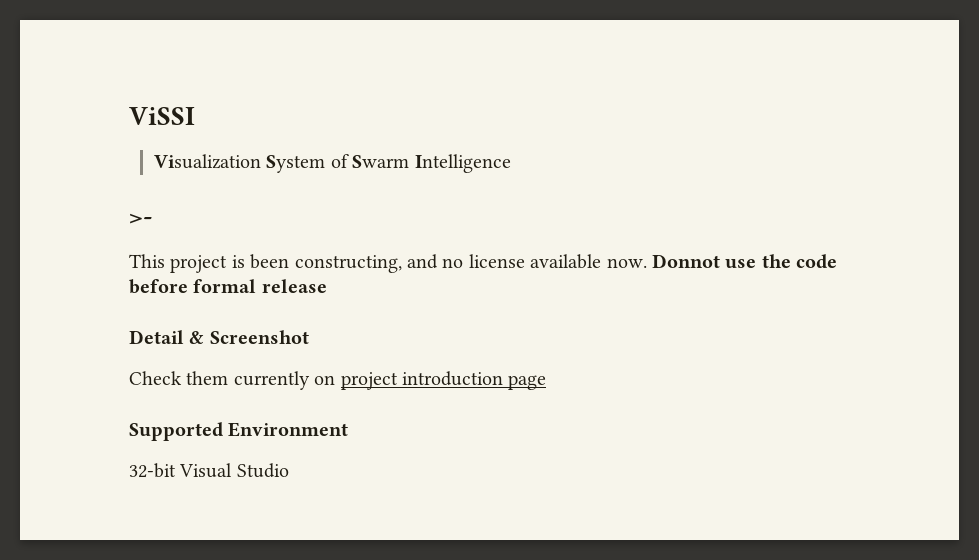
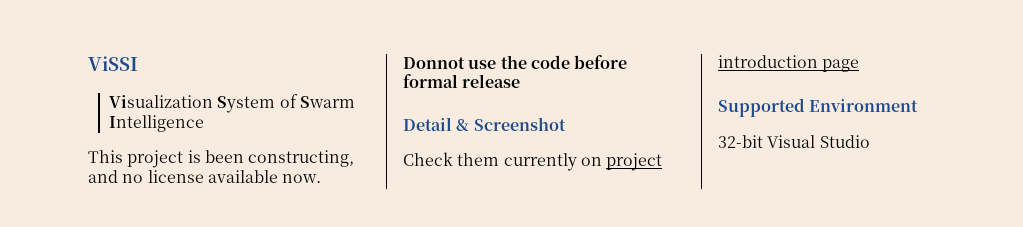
[129,213,153,225] // >- -> (205, 123) none

